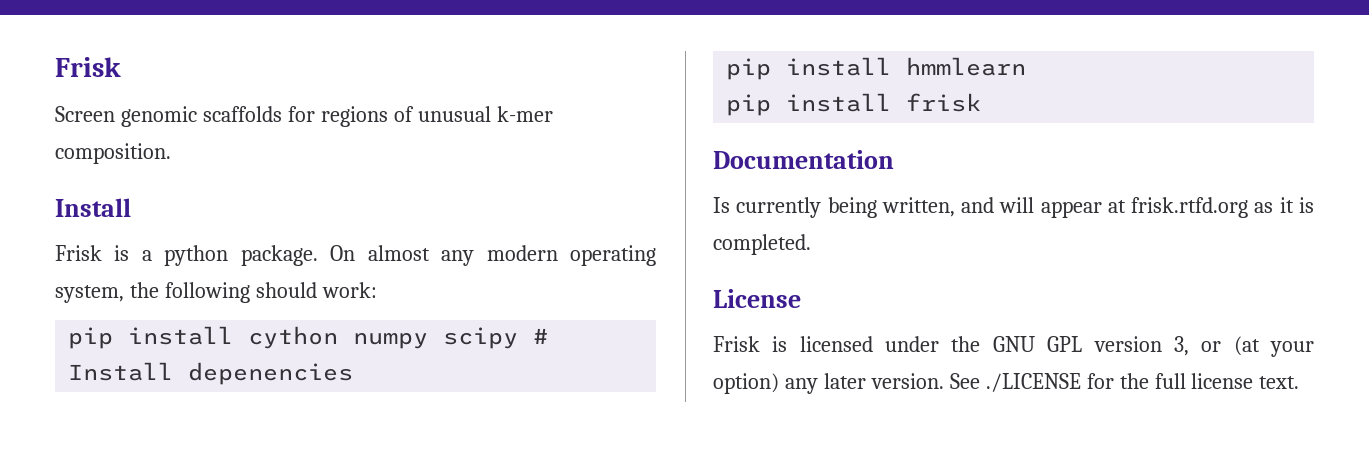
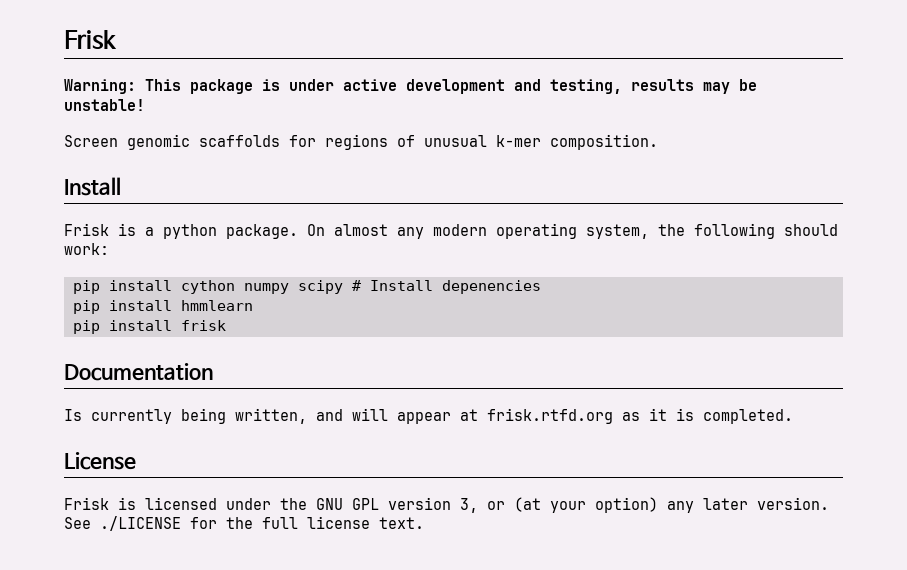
[55,57,121,77] Frisk -> [64,30,117,50] [64,79,757,94] [64,99,145,111] Frisk // Warning: This package is under active development and testing, results may be unstable!

